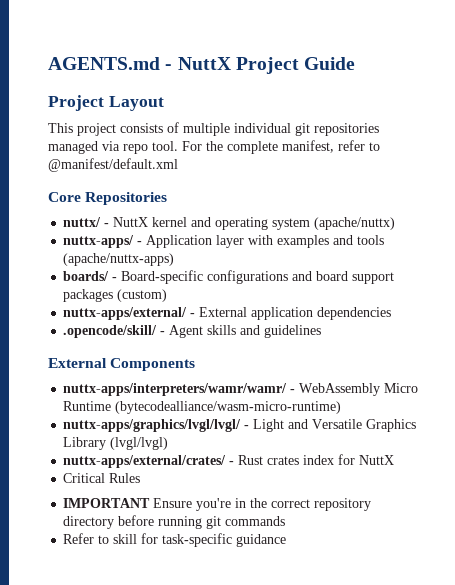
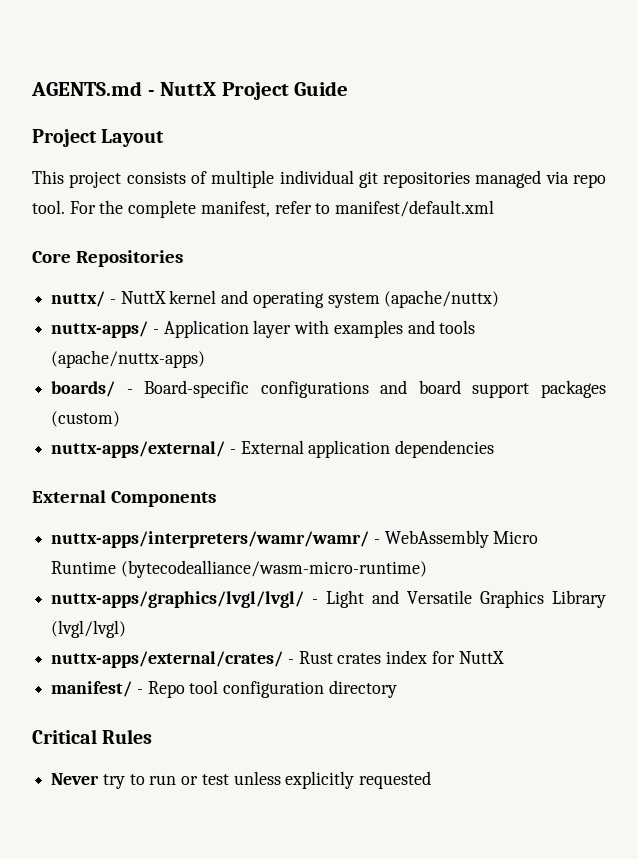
[48,158,178,172] @manifest/default.xml -> [335,200,495,217] manifest/default.xml
[63,325,322,338] // .opencode/skill/ - Agent skills and guidelines -> (495, 449) none
[63,473,141,483] [63,498,372,511] [63,515,286,529] [63,533,287,547] Critical Rules // IMPORTANT Ensure you're in the correct repository directory before running git commands // Refer to skill for task-specific guidance -> [51,680,397,698] [32,729,153,744] [51,771,432,789] manifest/ - Repo tool configuration directory // Critical Rules // Never try to run or test unless explicitly requested

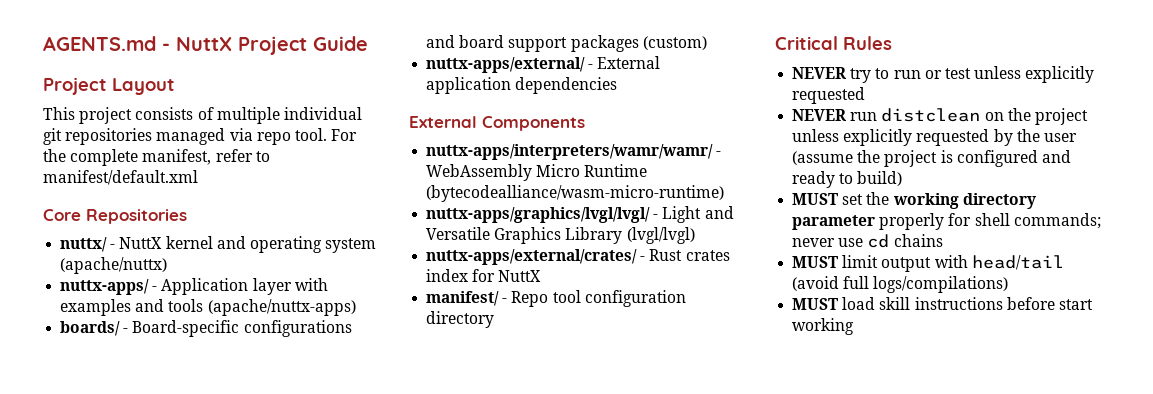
[51,773,100,785] Never -> [792,67,848,79] NEVER
(432, 780) none -> [792,108,1088,125] [792,129,1077,146] [792,150,1071,167] [792,171,903,188] [792,192,1036,209] [792,213,1101,230] [792,234,943,248] [792,255,1064,272] [792,276,1009,293] [792,297,1093,310] [792,318,855,335] // NEVER run distclean on the project unless explicitly requested by the user (assume the project is configured and ready to build) // MUST set the working directory parameter properly for shell commands; never use cd chains // MUST limit output with head/tail (avoid full logs/compilations) // MUST load skill instructions before start working

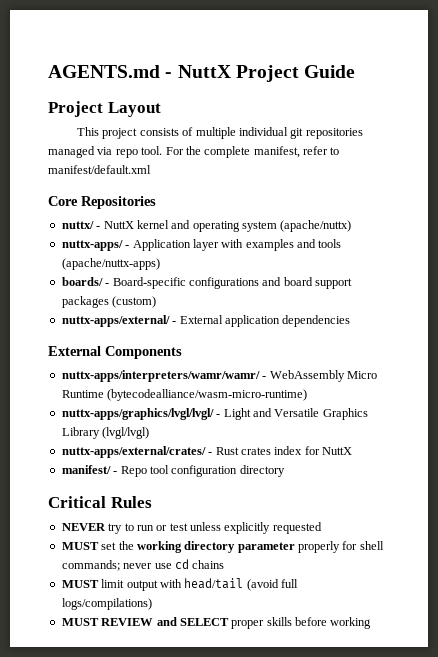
[792,108,1088,125] [792,129,1077,146] [792,150,1071,167] [792,171,903,188] // NEVER run distclean on the project unless explicitly requested by the user (assume the project is configured and ready to build) -> (322, 528) none
[842,297,1093,310] load skill instructions before start -> [101,617,327,629] REVIEW and SELECT proper skills before

